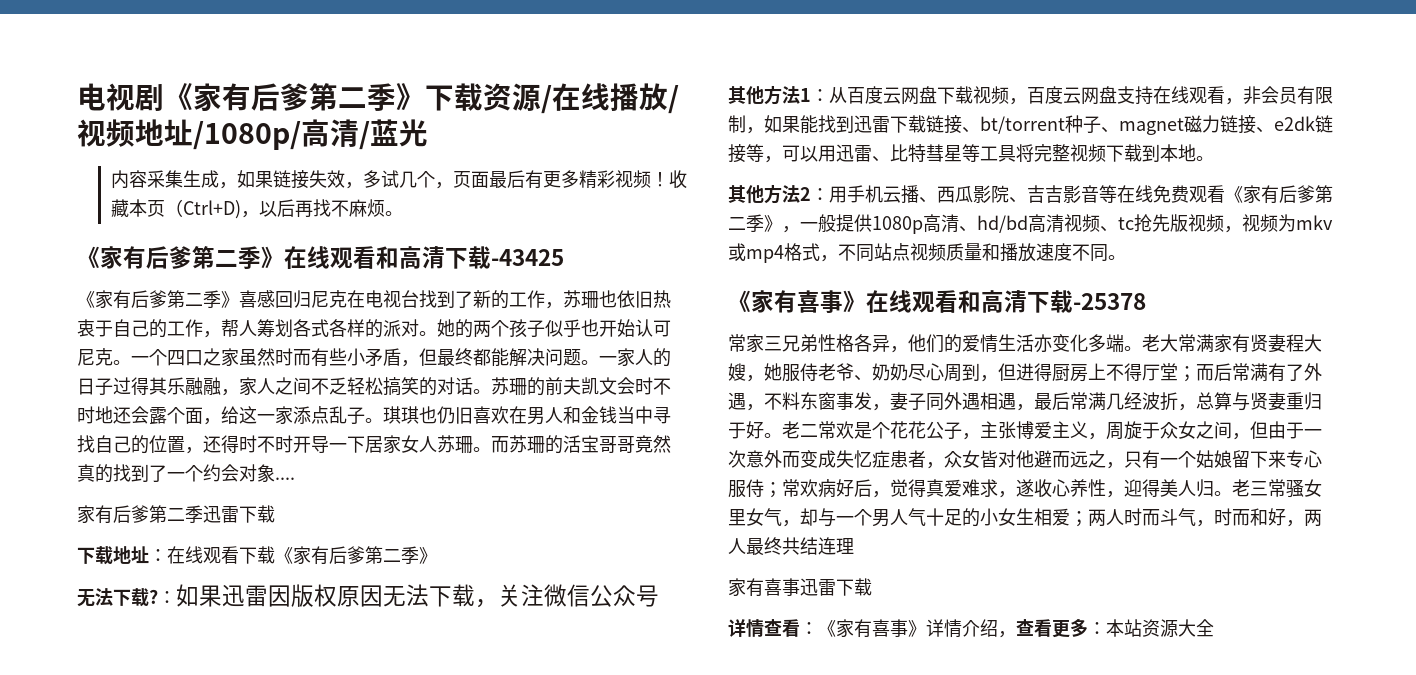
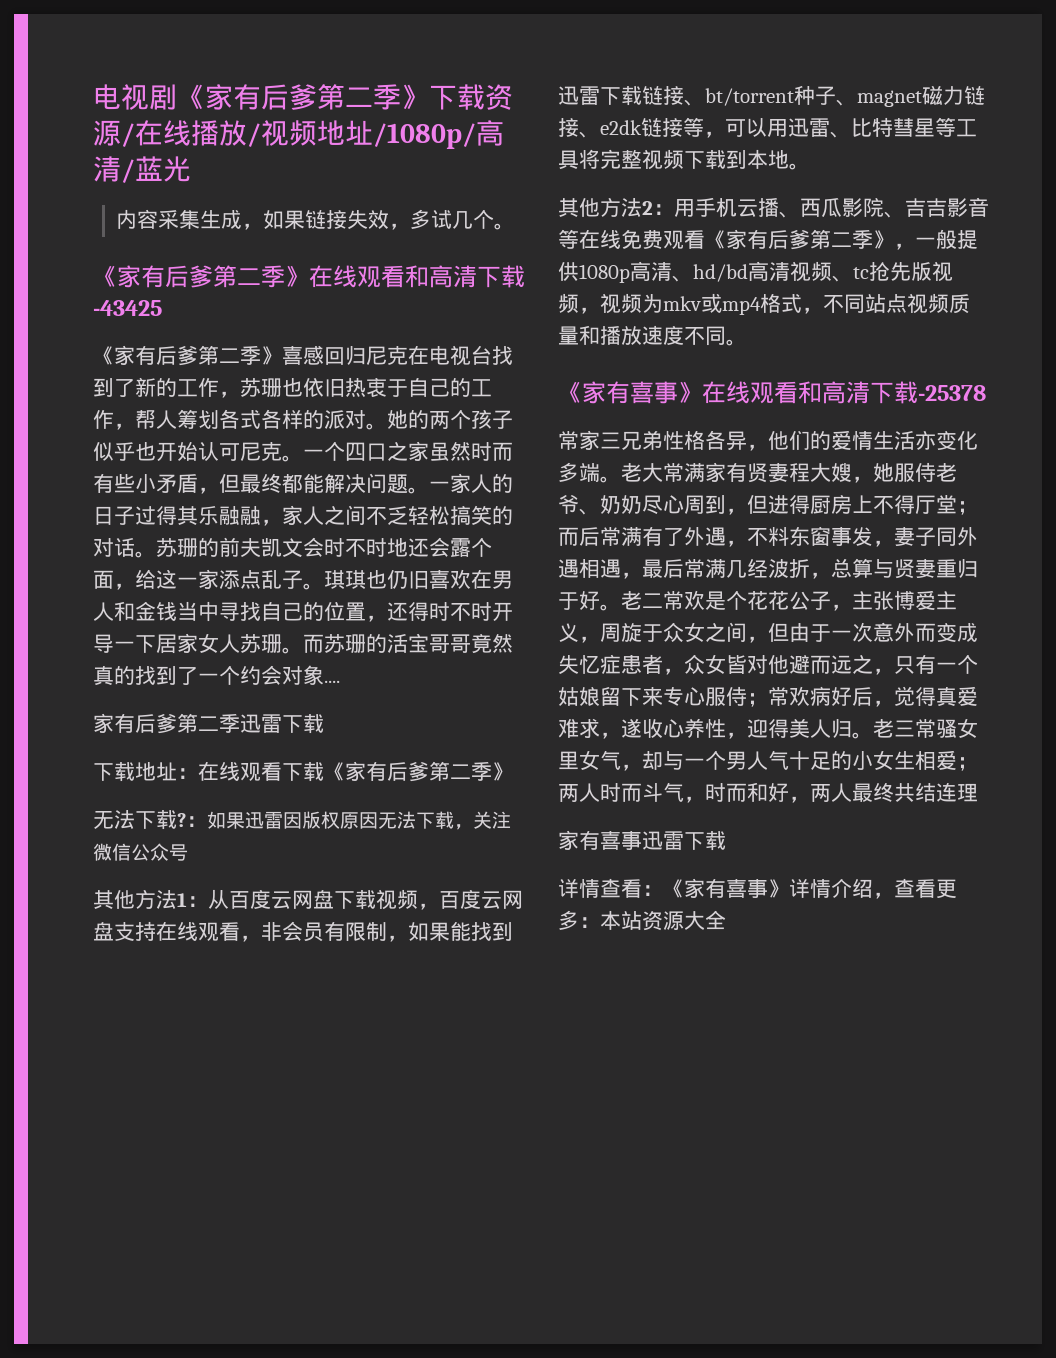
[434,170,687,189] [110,199,385,219] ，页面最后有更多精彩视频！收藏本页（Ctrl+D)，以后再找不麻烦 -> (494, 219) none

